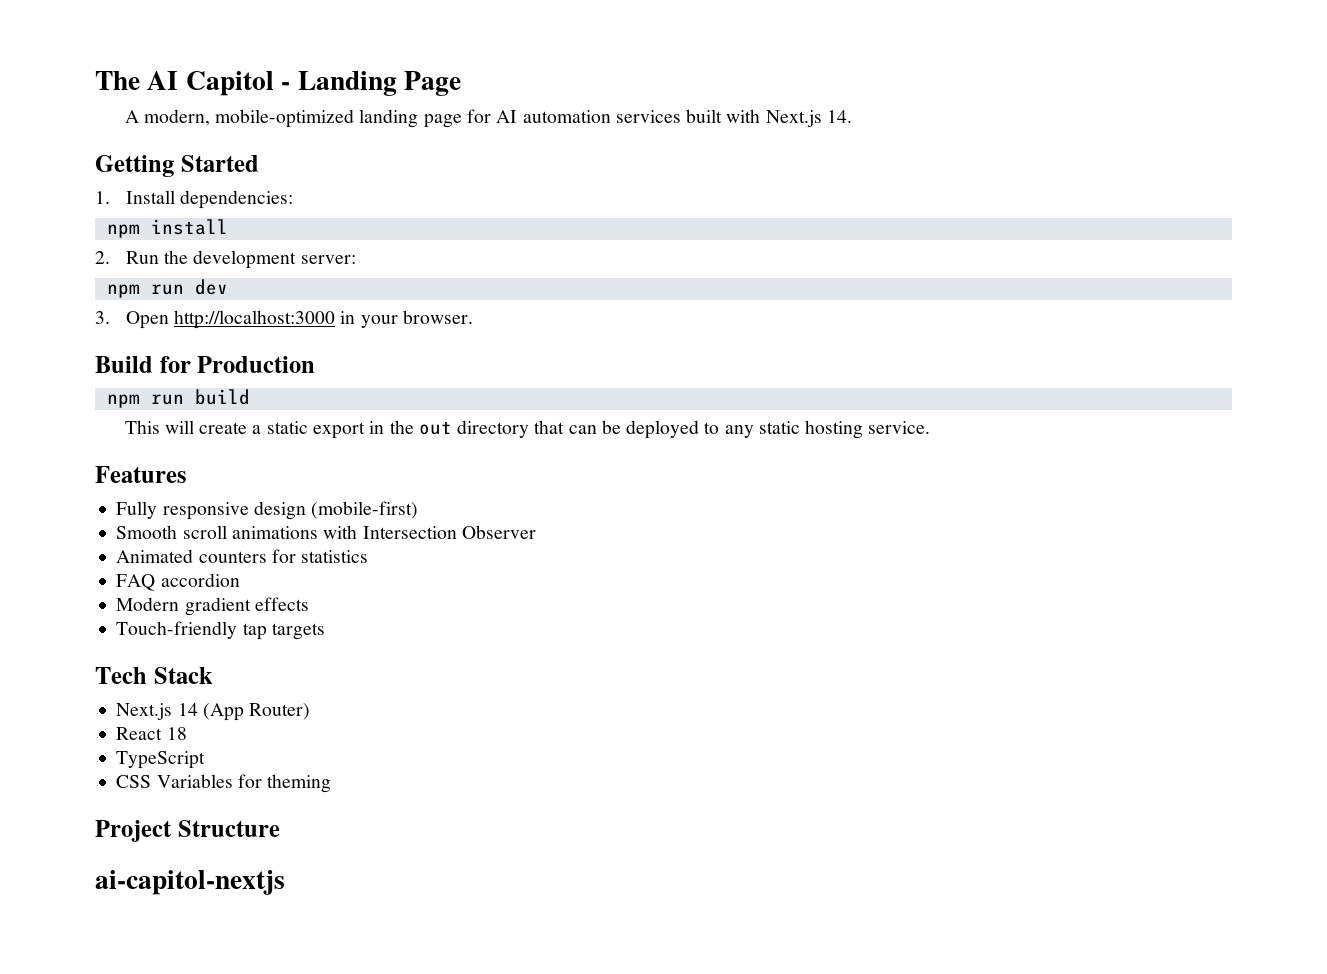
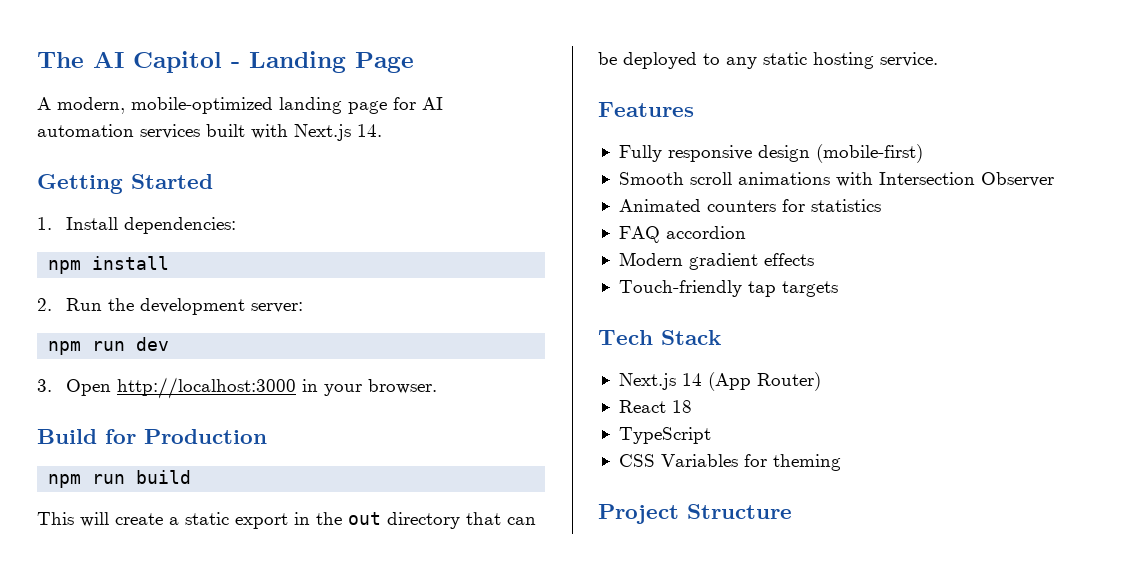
[95,870,285,895] // ai-capitol-nextjs -> (792, 511) none

